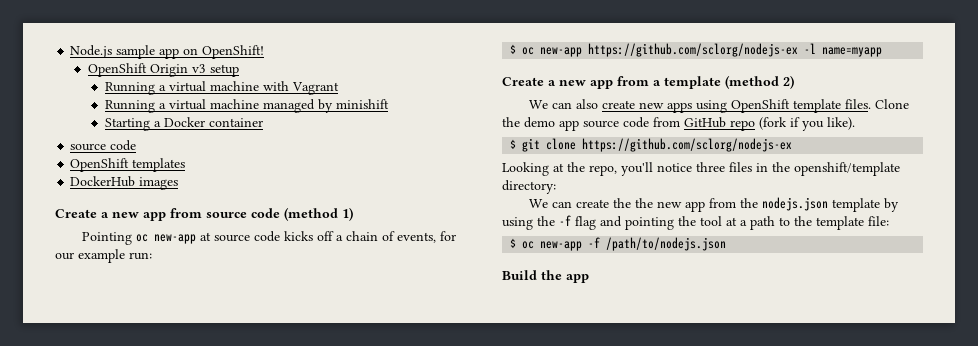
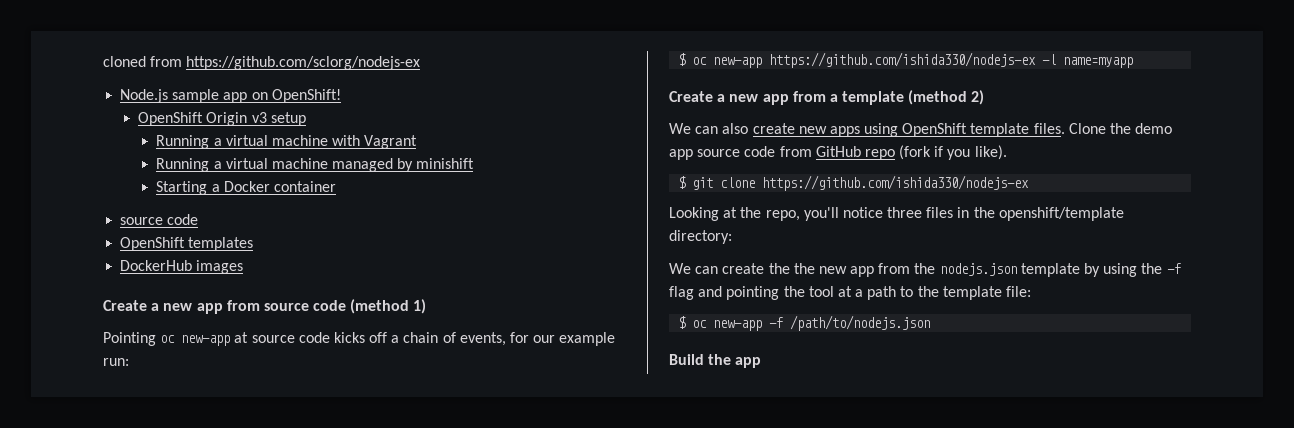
(70, 51) none -> [103,56,421,70] cloned from https://github.com/sclorg/nodejs-ex //
[588,43,799,57] https://github.com/sclorg/nodejs-ex -> [769,52,1037,68] https://github.com/ishida330/nodejs-ex
[582,138,793,152] https://github.com/sclorg/nodejs-ex -> [762,175,1030,191] https://github.com/ishida330/nodejs-ex

